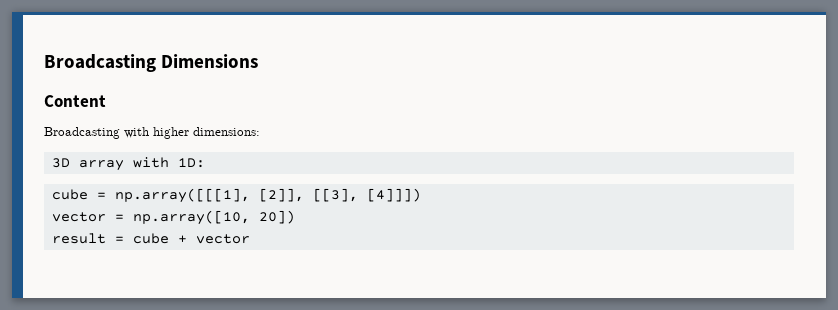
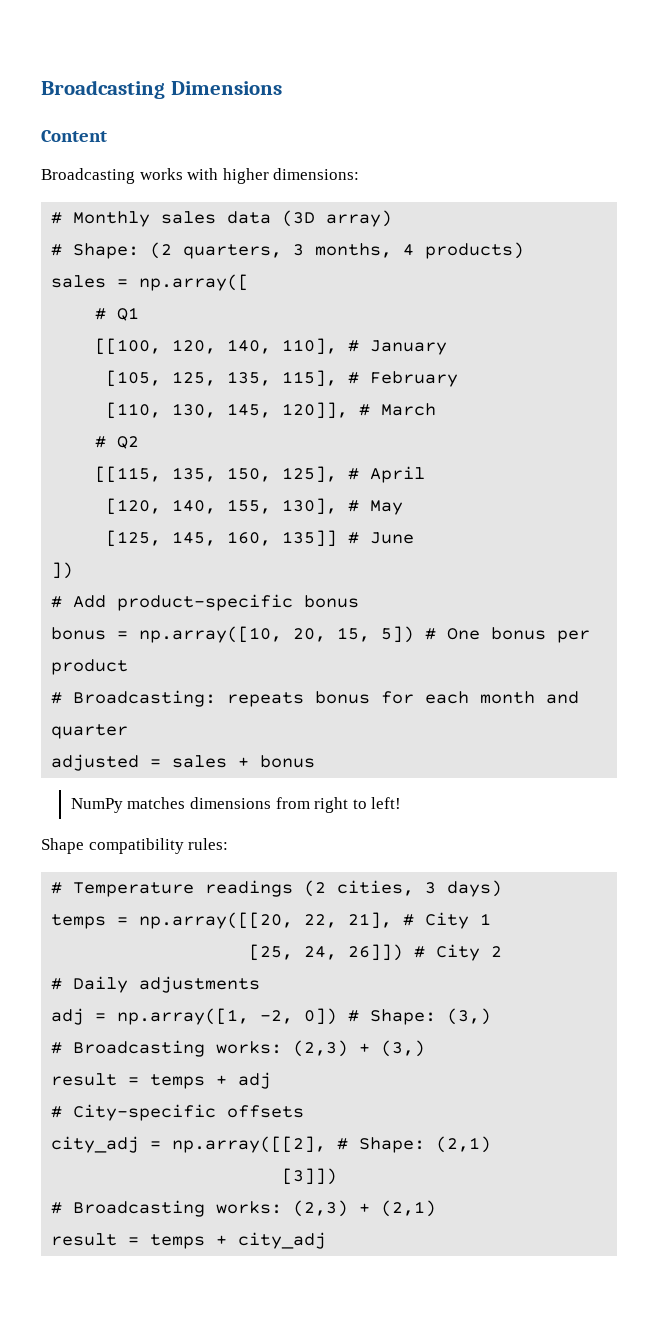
(120, 133) none -> [139,168,183,180] works
[51,157,205,171] [51,188,421,203] [51,210,295,225] [51,233,250,244] 3D array with 1D: // cube = np.array([[[1], [2]], [[3], [4]]]) // vector = np.array([10, 20]) // result = cube + vector -> [51,210,393,227] [51,242,525,259] [51,274,250,291] [95,307,140,321] [95,338,448,355] [106,370,459,387] [106,402,437,419] [95,436,140,449] [95,466,426,483] [106,498,404,515] [106,530,415,547] [51,562,74,579] [51,594,360,611] [51,626,591,643] [51,659,129,675] [51,690,580,707] [51,724,129,739] [51,754,316,771] [70,797,402,813] [41,838,229,854] [51,880,503,897] [51,912,492,929] [249,944,503,961] [51,976,261,993] [51,1008,492,1025] [51,1040,426,1057] [51,1072,272,1089] [51,1104,305,1121] [51,1136,492,1153] [282,1168,338,1185] [51,1200,437,1217] [51,1232,327,1249] # Monthly sales data (3D array) // # Shape: (2 quarters, 3 months, 4 products) // sales = np.array([ // # Q1 // [[100, 120, 140, 110], # January // [105, 125, 135, 115], # February // [110, 130, 145, 120]], # March // # Q2 // [[115, 135, 150, 125], # April // [120, 140, 155, 130], # May // [125, 145, 160, 135]] # June // ]) // # Add product-specific bonus // bonus = np.array([10, 20, 15, 5]) # One bonus per product // # Broadcasting: repeats bonus for each month and quarter // adjusted = sales + bonus // NumPy matches dimensions from right to left! // Shape compatibility rules: // # Temperature readings (2 cities, 3 days) // temps = np.array([[20, 22, 21], # City 1 // [25, 24, 26]]) # City 2 // # Daily adjustments // adj = np.array([1, -2, 0]) # Shape: (3,) // # Broadcasting works: (2,3) + (3,) // result = temps + adj // # City-specific offsets // city_adj = np.array([[2], # Shape: (2,1) // [3]]) // # Broadcasting works: (2,3) + (2,1) // result = temps + city_adj

